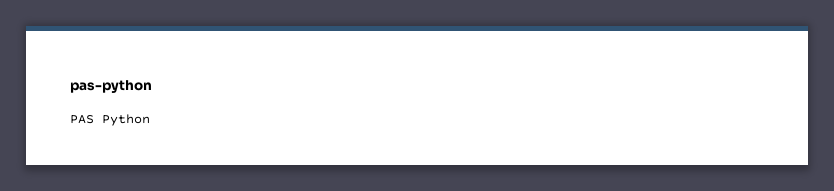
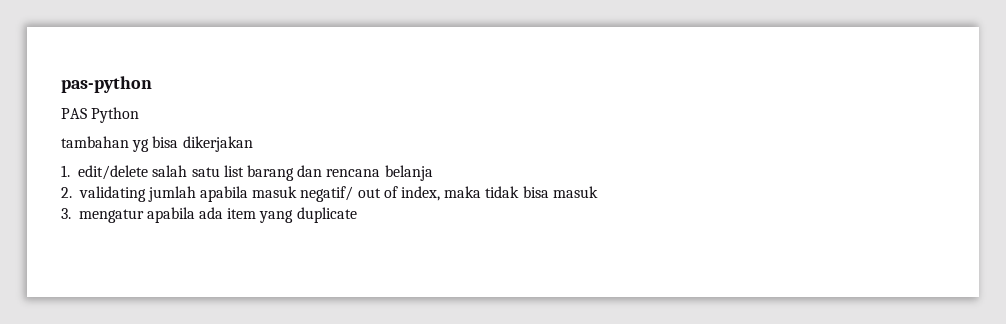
(150, 120) none -> [61,136,253,152] [61,165,433,181] [61,186,598,202] [61,207,357,223] // tambahan yg bisa dikerjakan // 1. edit/delete salah satu list barang dan rencana belanja // 2. validating jumlah apabila masuk negatif/ out of index, maka tidak bisa masuk // 3. mengatur apabila ada item yang duplicate

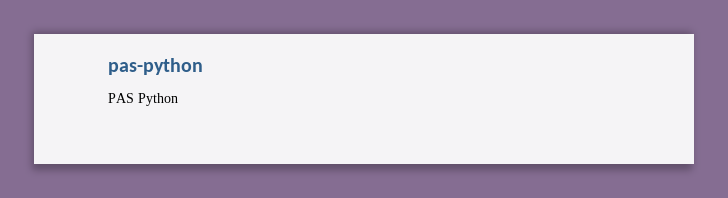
[61,136,253,152] [61,165,433,181] [61,186,598,202] [61,207,357,223] // tambahan yg bisa dikerjakan // 1. edit/delete salah satu list barang dan rencana belanja // 2. validating jumlah apabila masuk negatif/ out of index, maka tidak bisa masuk // 3. mengatur apabila ada item yang duplicate -> (178, 99) none

